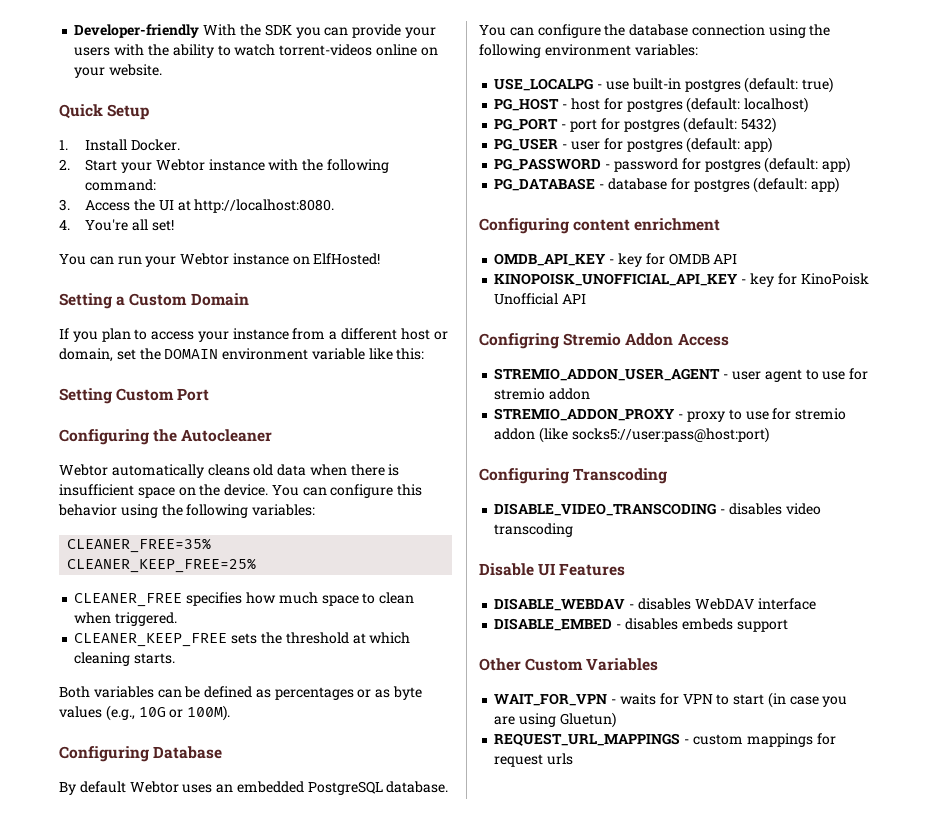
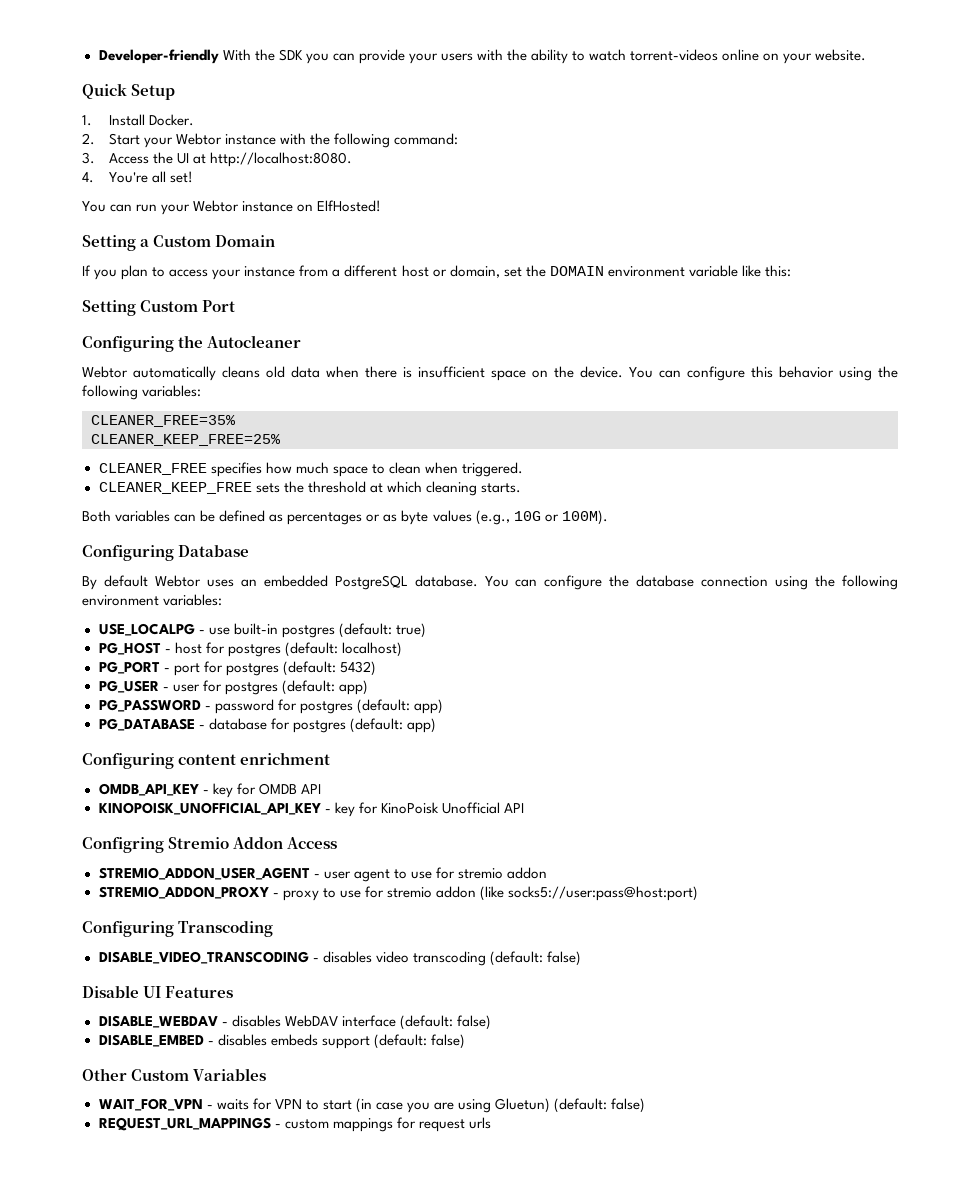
(574, 530) none -> [489,951,581,966] (default: false)
(816, 604) none -> [399,1015,491,1030] (default: false)
(788, 625) none -> [373,1034,465,1049] (default: false)
(616, 720) none -> [554,1098,646,1113] (default: false)

